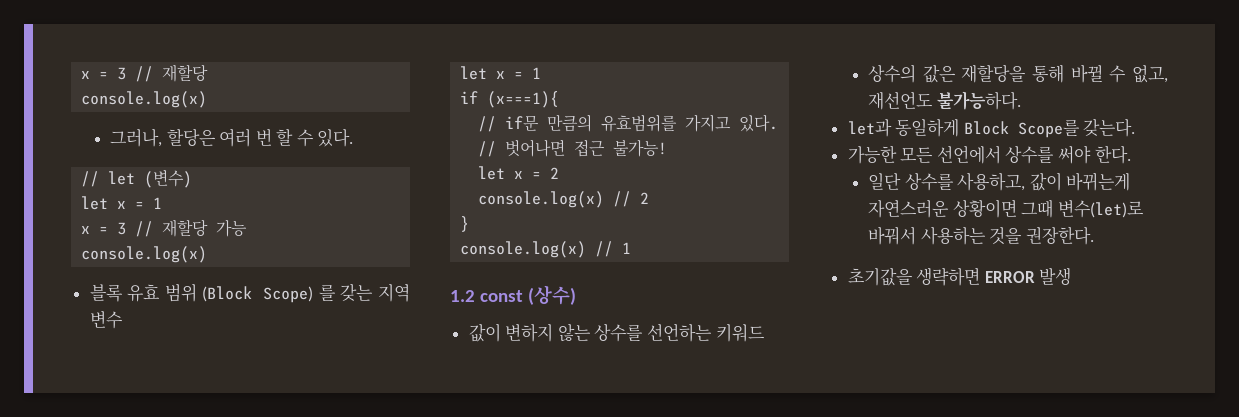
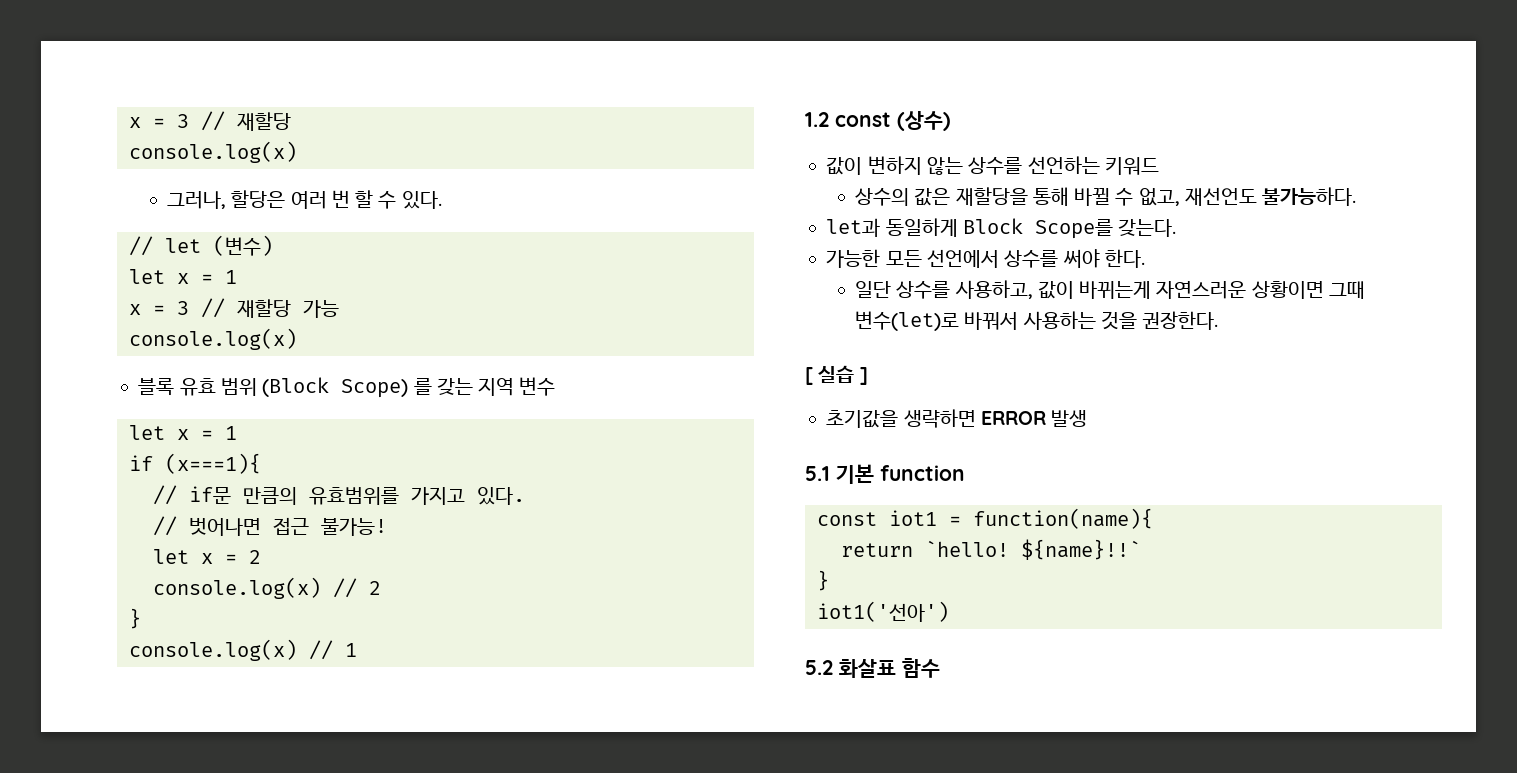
(1094, 235) none -> [805,365,868,385] // [ 실습 ]
(1072, 276) none -> [805,464,965,484] [816,508,1153,529] [840,539,1141,560] [816,570,829,591] [816,601,949,622] [805,658,940,678] // 5.1 기본 function // const iot1 = function(name){ // return `hello! ${name}!!` // } // iot1('선아') // 5.2 화살표 함수

